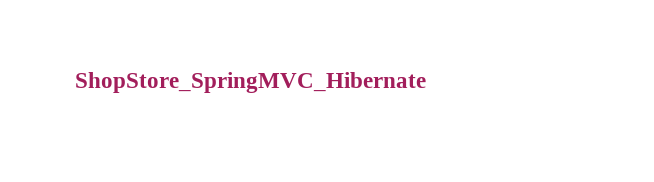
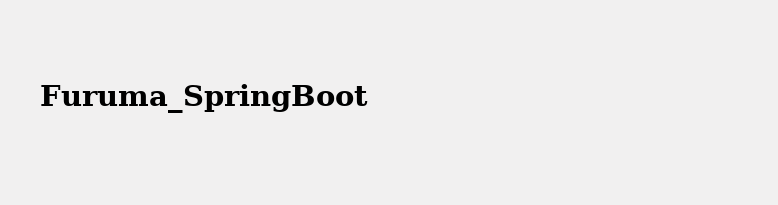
[75,72,426,93] ShopStore_SpringMVC_Hibernate -> [40,84,368,113] Furuma_SpringBoot

